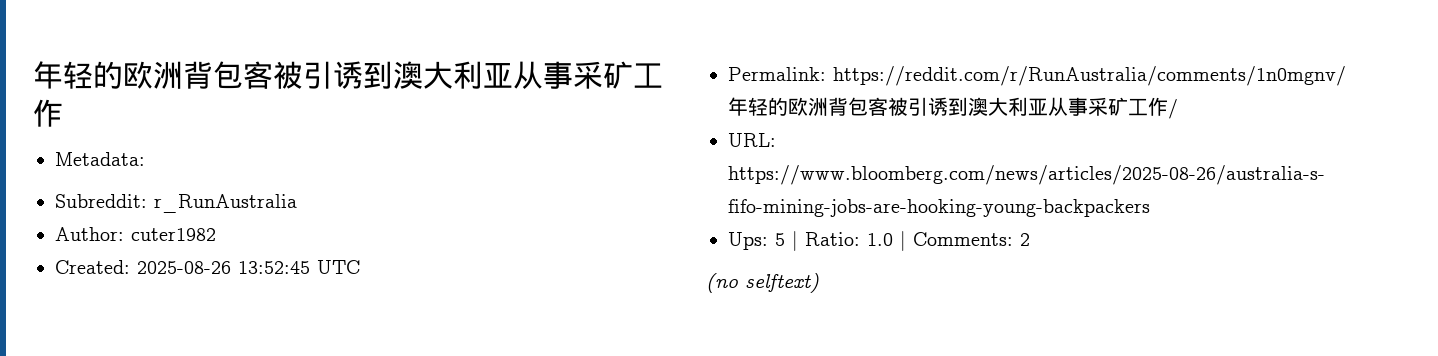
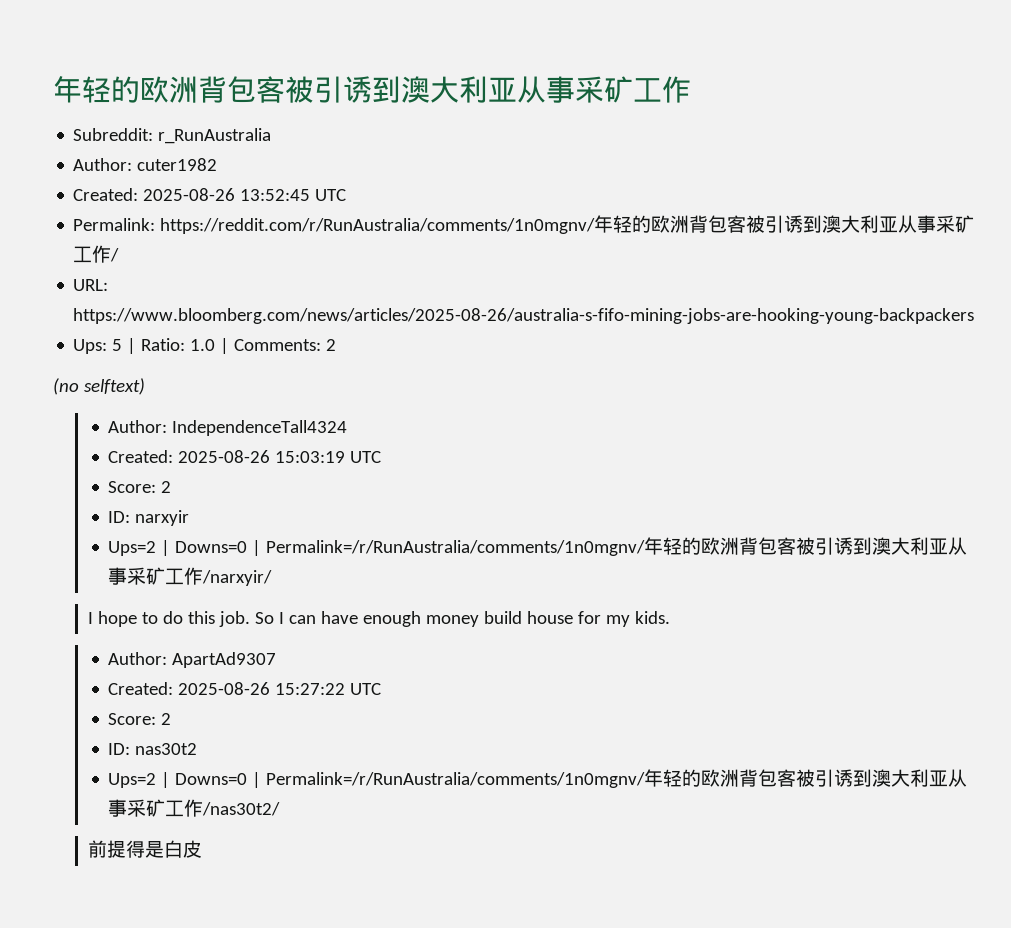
[55,152,145,166] // Metadata: -> (691, 89) none
(819, 283) none -> [108,420,348,436] [108,450,382,463] [108,481,172,493] [108,510,190,526] [108,537,968,556] [108,567,273,586] [87,611,670,627] [108,652,277,668] [108,682,382,695] [108,713,172,725] [108,743,198,755] [108,769,968,788] [108,799,281,817] [87,840,202,858] // Author: IndependenceTall4324 // Created: 2025-08-26 15:03:19 UTC // Score: 2 // ID: narxyir // Ups=2 | Downs=0 | Permalink=/r/RunAustralia/comments/1n0mgnv/年轻的欧洲背包客被引诱到澳大利亚从事采矿工作/narxyir/ // I hope to do this job. So I can have enough money build house for my kids. // Author: ApartAd9307 // Created: 2025-08-26 15:27:22 UTC // Score: 2 // ID: nas30t2 // Ups=2 | Downs=0 | Permalink=/r/RunAustralia/comments/1n0mgnv/年轻的欧洲背包客被引诱到澳大利亚从事采矿工作/nas30t2/ // 前提得是白皮

